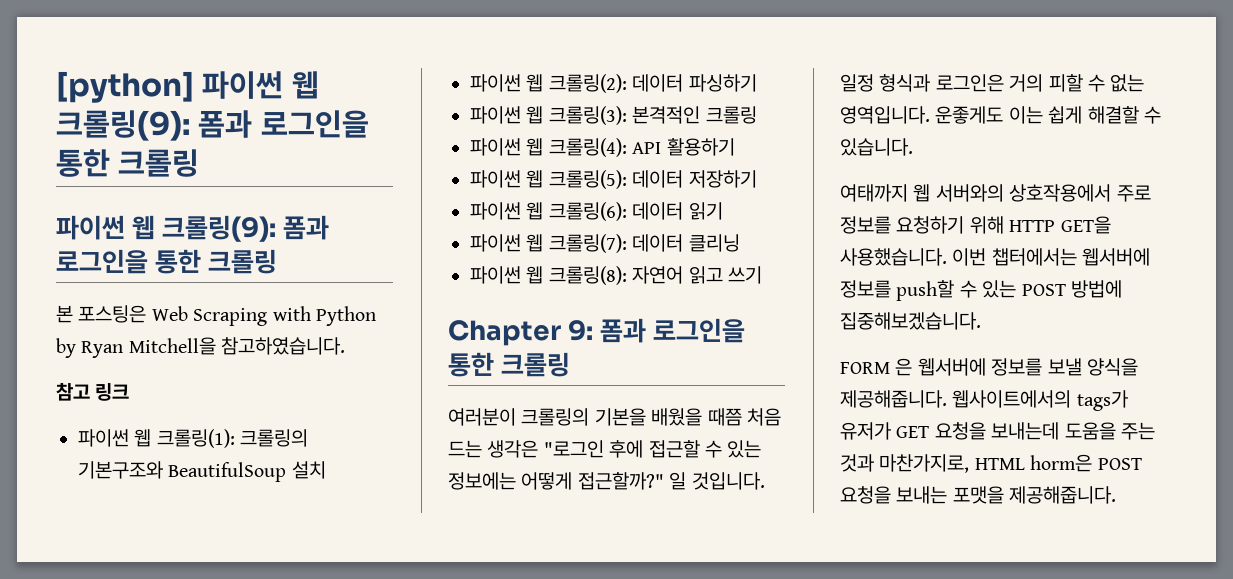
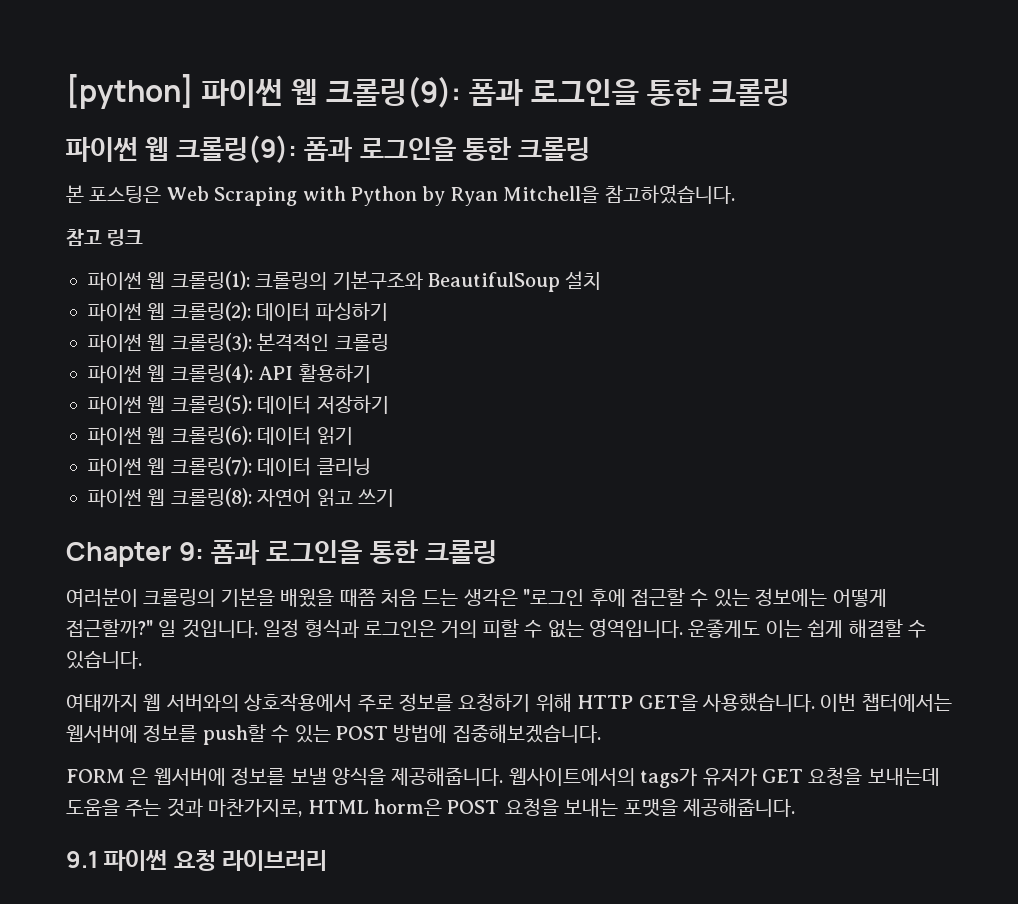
(1117, 495) none -> [66,850,328,871] // 9.1 파이썬 요청 라이브러리

